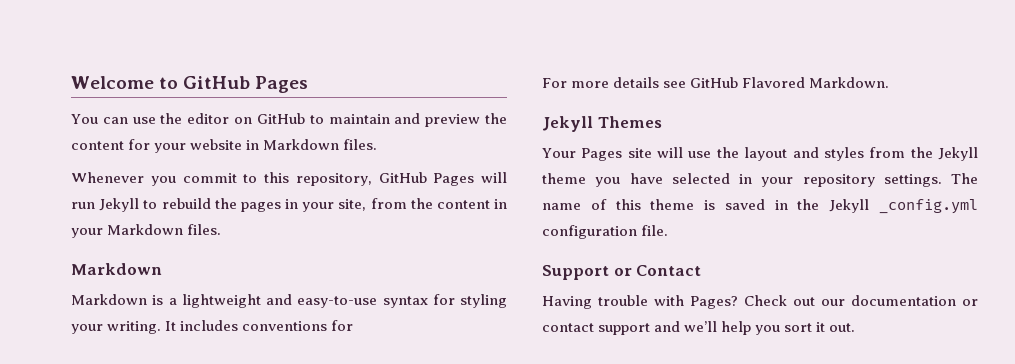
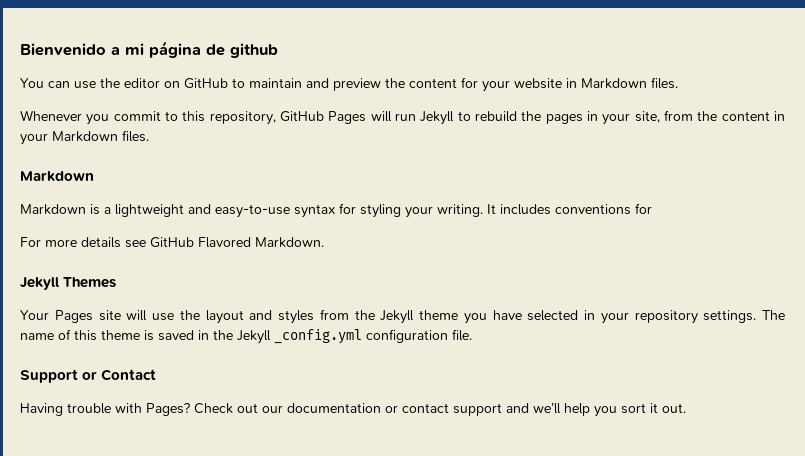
[71,76,309,93] Welcome to GitHub Pages -> [20,41,278,58] Bienvenido a mi página de github

